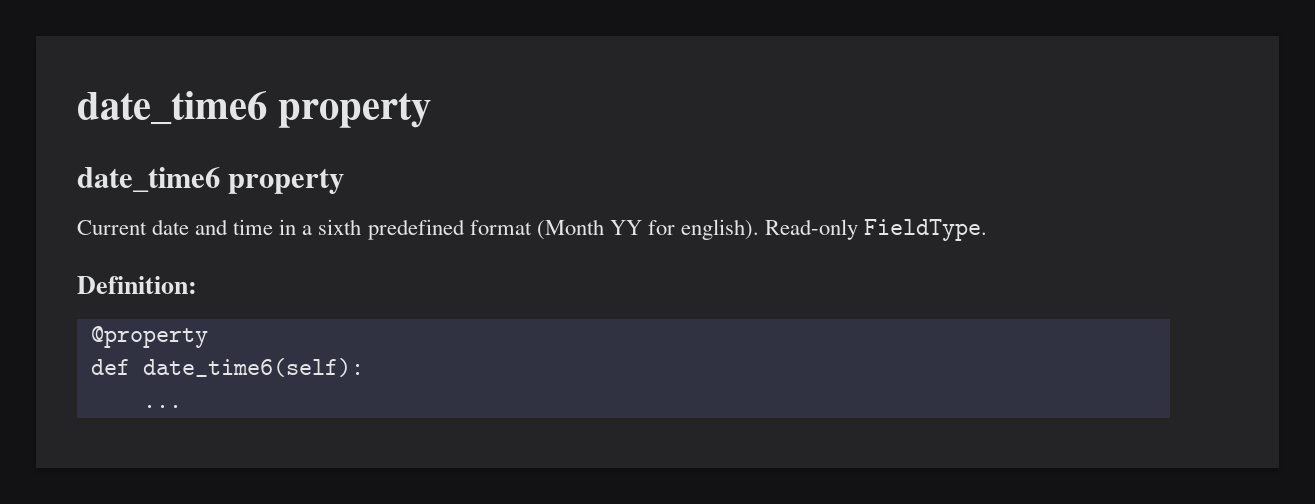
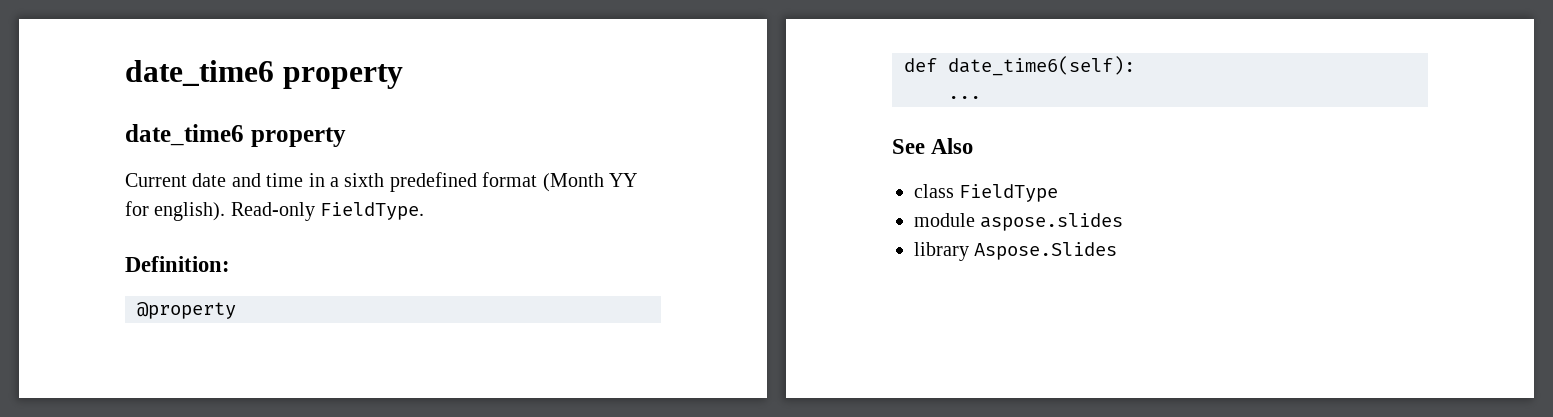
(182, 406) none -> [892,138,974,154] [914,184,1059,202] [914,213,1124,231] [914,242,1118,261] // See Also // class FieldType // module aspose.slides // library Aspose.Slides

